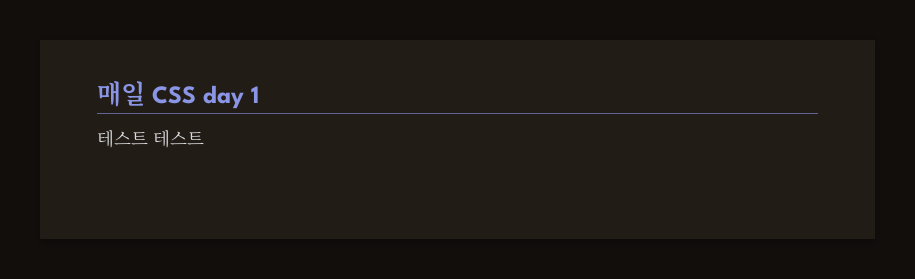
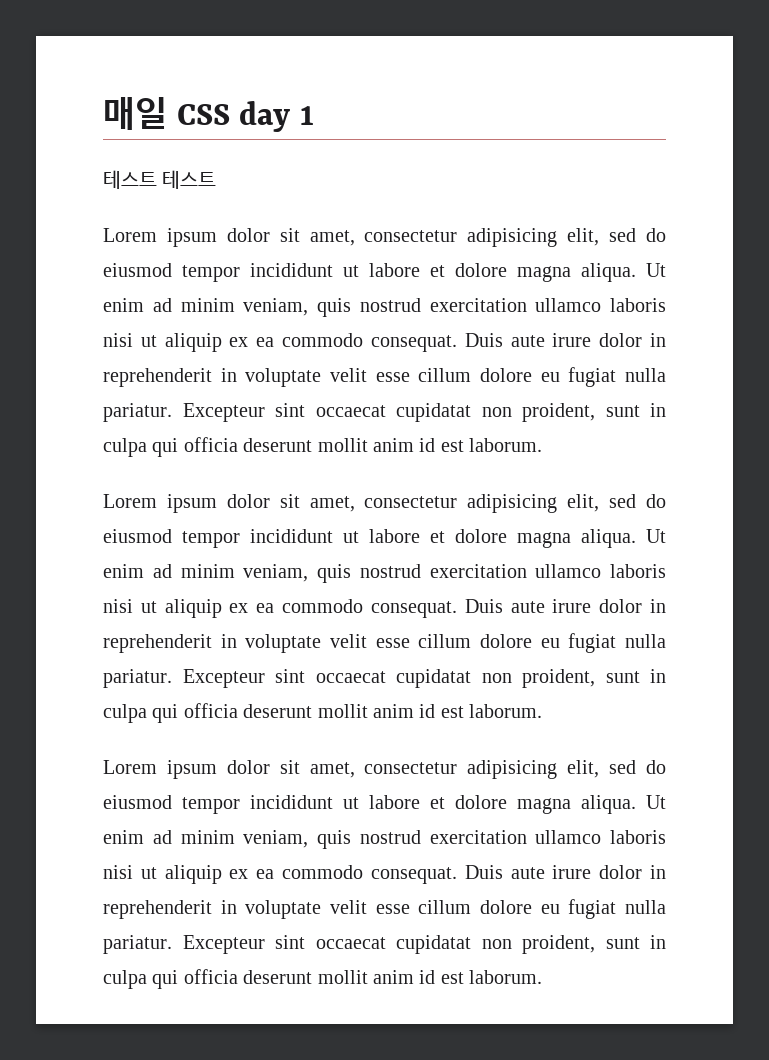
(204, 138) none -> [103,228,667,247] [103,263,666,282] [103,298,666,317] [103,333,667,352] [103,367,667,387] [103,403,666,422] [103,437,543,457] [103,494,667,513] [103,529,666,548] [103,564,666,583] [103,599,667,618] [103,633,667,653] [103,669,666,688] [103,703,543,723] [103,760,667,779] [103,795,666,814] [103,830,666,849] [103,865,667,884] [103,899,667,919] [103,935,666,954] [103,969,543,989] // Lorem ipsum dolor sit amet, consectetur adipisicing elit, sed do eiusmod tempor incididunt ut labore et dolore magna aliqua. Ut enim ad minim veniam, quis nostrud exercitation ullamco laboris nisi ut aliquip ex ea commodo consequat. Duis aute irure dolor in reprehenderit in voluptate velit esse cillum dolore eu fugiat nulla pariatur. Excepteur sint occaecat cupidatat non proident, sunt in culpa qui officia deserunt mollit anim id est laborum. // Lorem ipsum dolor sit amet, consectetur adipisicing elit, sed do eiusmod tempor incididunt ut labore et dolore magna aliqua. Ut enim ad minim veniam, quis nostrud exercitation ullamco laboris nisi ut aliquip ex ea commodo consequat. Duis aute irure dolor in reprehenderit in voluptate velit esse cillum dolore eu fugiat nulla pariatur. Excepteur sint occaecat cupidatat non proident, sunt in culpa qui officia deserunt mollit anim id est laborum. // Lorem ipsum dolor sit amet, consectetur adipisicing elit, sed do eiusmod tempor incididunt ut labore et dolore magna aliqua. Ut enim ad minim veniam, quis nostrud exercitation ullamco laboris nisi ut aliquip ex ea commodo consequat. Duis aute irure dolor in reprehenderit in voluptate velit esse cillum dolore eu fugiat nulla pariatur. Excepteur sint occaecat cupidatat non proident, sunt in culpa qui officia deserunt mollit anim id est laborum.

